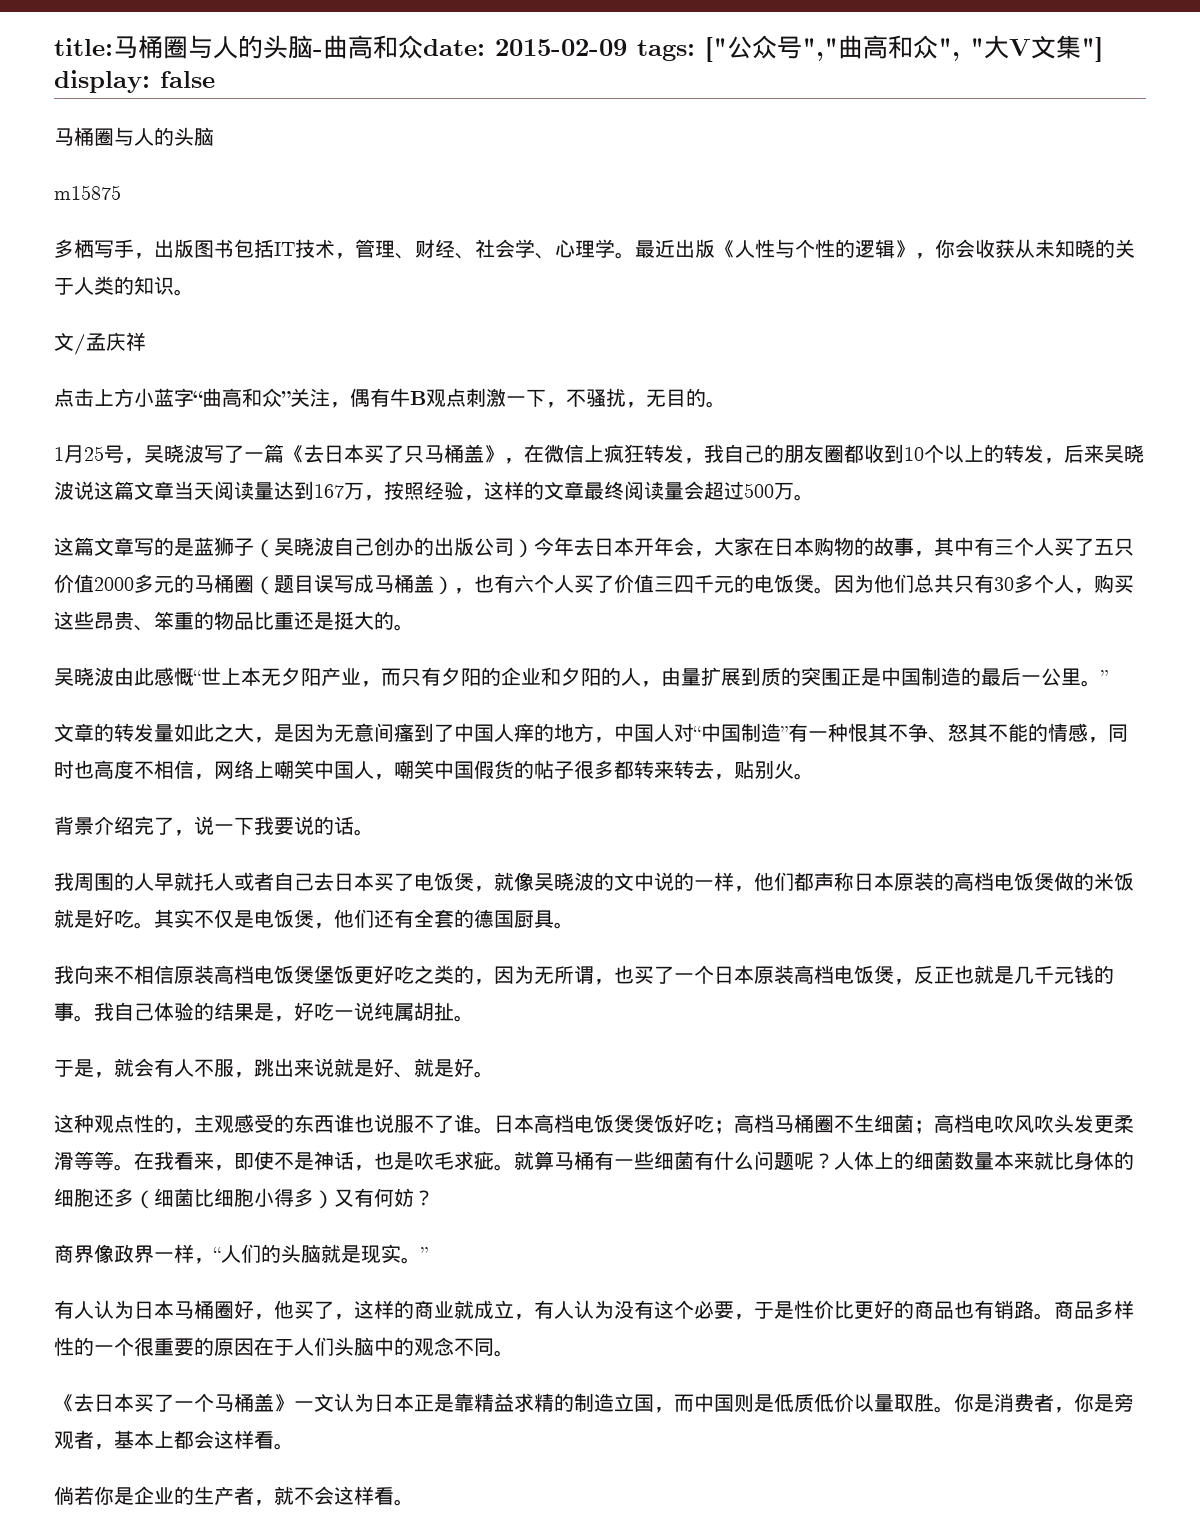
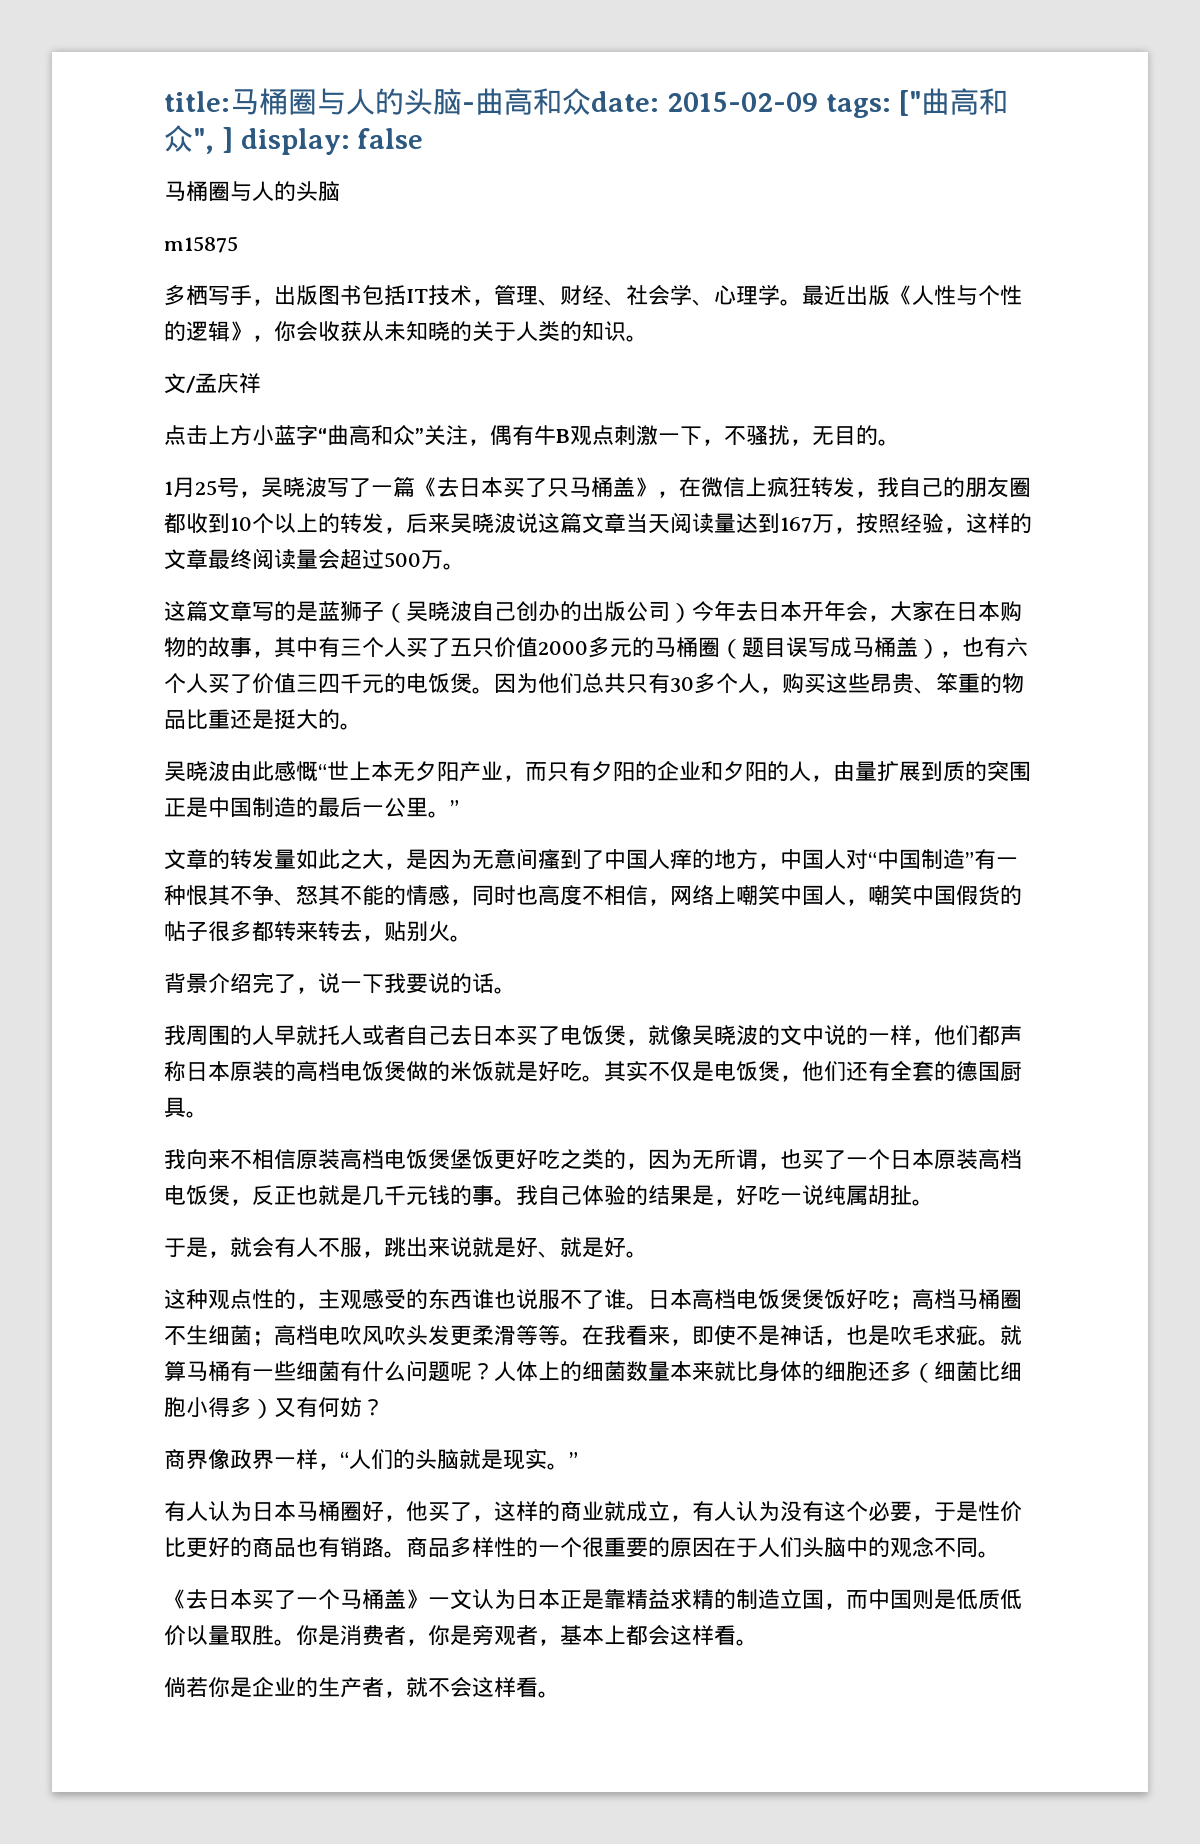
[727,35,838,61] 公众号"," -> (922, 103) none
[970,35,1103,62] "大V文集"] -> [221,127,233,153] ]

